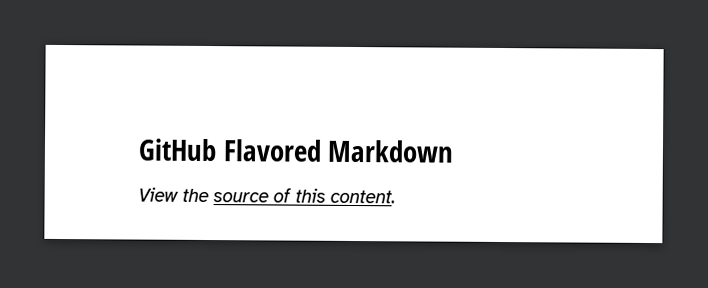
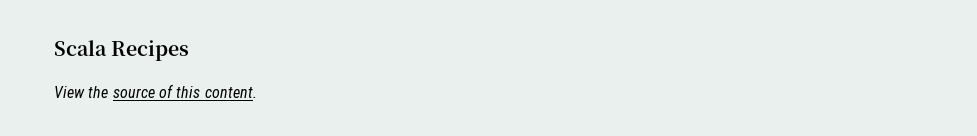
[138,138,455,163] GitHub Flavored Markdown -> [54,40,190,61] Scala Recipes

